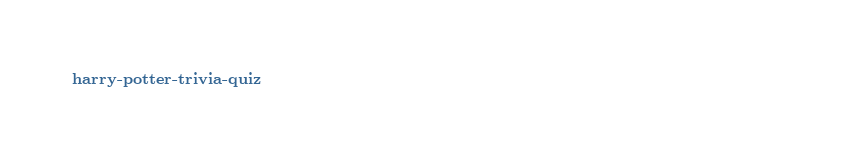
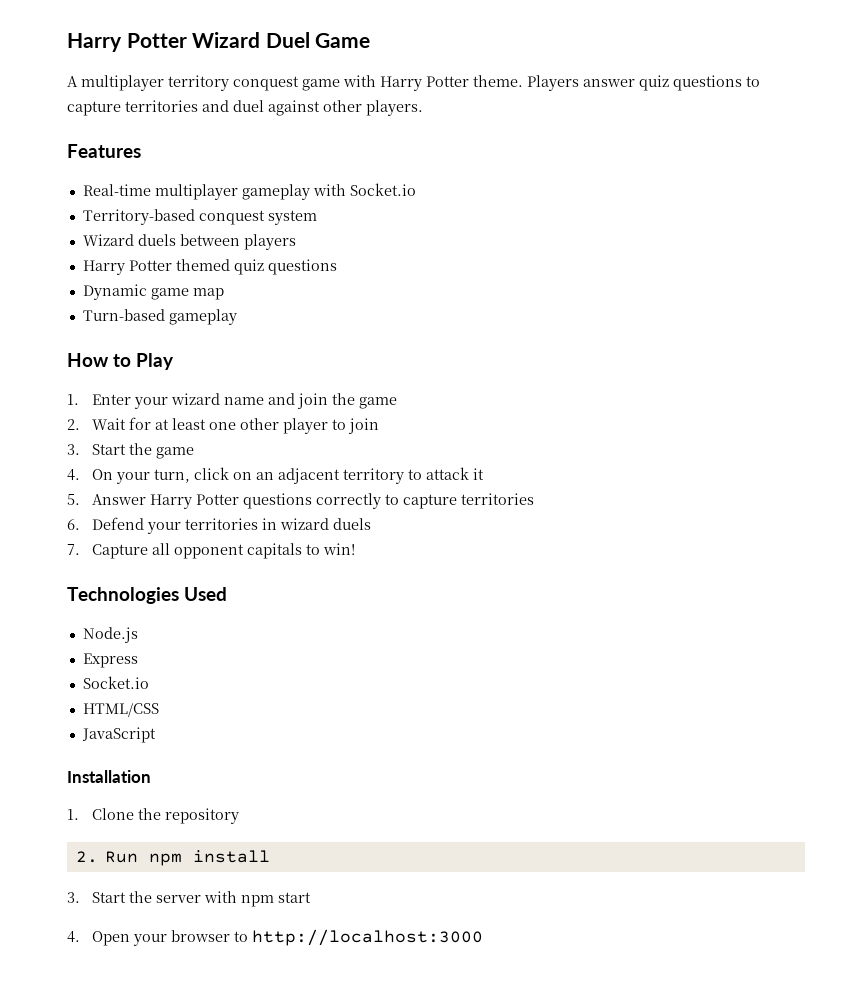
[72,72,261,87] harry-potter-trivia-quiz -> [67,32,371,52] [67,75,760,91] [67,100,423,116] [67,144,141,158] [82,183,416,200] [82,209,317,225] [82,234,296,250] [82,259,337,275] [82,284,224,300] [82,309,237,325] [67,353,174,370] [67,393,398,409] [67,417,380,434] [67,443,195,459] [67,467,485,484] [67,493,535,509] [67,517,372,534] [67,543,356,559] [67,587,227,604] [82,627,138,643] [82,653,138,668] [82,676,149,689] [82,703,159,717] [81,727,156,743] [67,770,151,783] [67,808,240,824] [75,850,270,866] [67,891,312,907] [67,929,484,946] Harry Potter Wizard Duel Game // A multiplayer territory conquest game with Harry Potter theme. Players answer quiz questions to capture territories and duel against other players. // Features // Real-time multiplayer gameplay with Socket.io // Territory-based conquest system // Wizard duels between players // Harry Potter themed quiz questions // Dynamic game map // Turn-based gameplay // How to Play // 1. Enter your wizard name and join the game // 2. Wait for at least one other player to join // 3. Start the game // 4. On your turn, click on an adjacent territory to attack it // 5. Answer Harry Potter questions correctly to capture territories // 6. Defend your territories in wizard duels // 7. Capture all opponent capitals to win! // Technologies Used // Node.js // Express // Socket.io // HTML/CSS // JavaScript // Installation // 1. Clone the repository // 2. Run npm install // 3. Start the server with npm start // 4. Open your browser to http://localhost:3000

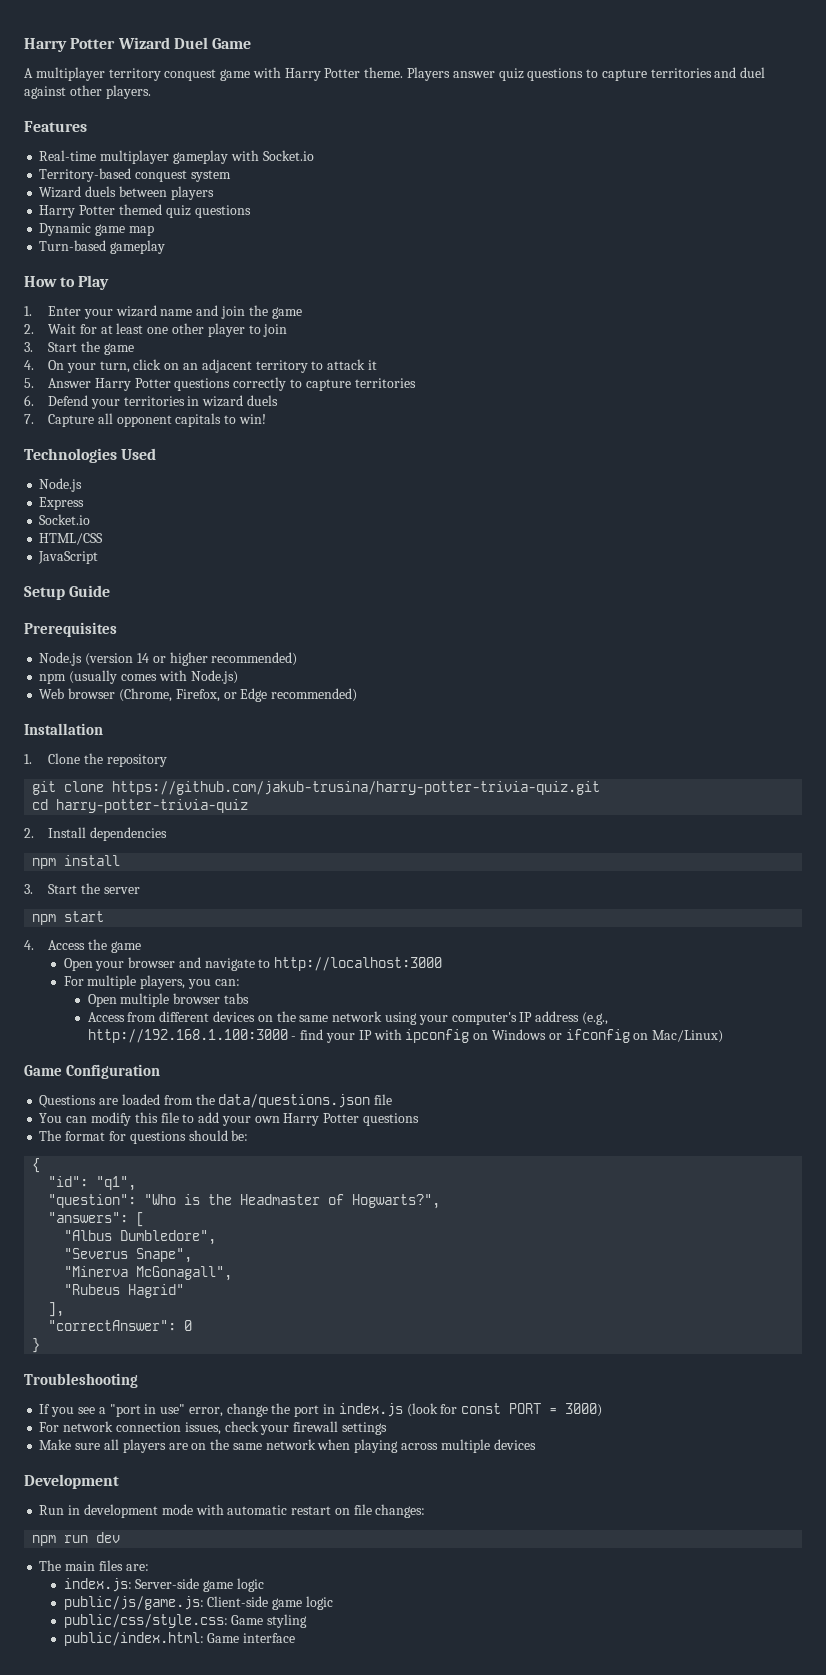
(156, 735) none -> [24,585,111,600] [24,622,117,637] [39,652,298,666] [39,670,238,684] [39,688,358,702] // Setup Guide // Prerequisites // Node.js (version 14 or higher recommended) // npm (usually comes with Node.js) // Web browser (Chrome, Firefox, or Edge recommended)
[75,851,138,863] // 2. Run -> [32,781,601,795] [32,799,249,813] [24,827,167,841] // git clone https://github.com/jakub-trusina/harry-potter-trivia-quiz.git // cd harry-potter-trivia-quiz // 2. Install dependencies //
[204,891,238,903] with -> (140, 890) //
(80, 937) none -> [48,939,141,953] Access the game //
(231, 936) none -> [178,957,255,971] and navigate
(484, 937) none -> [63,975,240,989] [87,993,250,1007] [87,1011,608,1025] [87,1029,724,1043] [24,1064,160,1079] [39,1094,393,1108] [39,1112,419,1126] [39,1130,249,1144] [32,1158,41,1173] [48,1176,137,1191] [48,1194,441,1209] [48,1212,145,1227] [64,1230,217,1245] [64,1248,193,1263] [64,1266,233,1281] [64,1284,185,1298] [48,1302,65,1317] [48,1320,193,1331] [32,1338,41,1353] [24,1373,138,1388] [39,1403,603,1417] [39,1421,387,1435] [39,1439,536,1453] [24,1474,119,1489] [39,1504,426,1518] [32,1532,121,1546] [39,1560,149,1571] [63,1578,264,1592] [63,1596,333,1610] [63,1614,308,1628] [63,1632,296,1646] // For multiple players, you can: // Open multiple browser tabs // Access from different devices on the same network using your computer's IP address (e.g., http://192.168.1.100:3000 - find your IP with ipconfig on Windows or ifconfig on Mac/Linux) // Game Configuration // Questions are loaded from the data/questions.json file // You can modify this file to add your own Harry Potter questions // The format for questions should be: // { // "id": "q1", // "question": "Who is the Headmaster of Hogwarts?", // "answers": [ // "Albus Dumbledore", // "Severus Snape", // "Minerva McGonagall", // "Rubeus Hagrid" // ], // "correctAnswer": 0 // } // Troubleshooting // If you see a "port in use" error, change the port in index.js (look for const PORT = 3000) // For network connection issues, check your firewall settings // Make sure all players are on the same network when playing across multiple devices // Development // Run in development mode with automatic restart on file changes: // npm run dev // The main files are: // index.js: Server-side game logic // public/js/game.js: Client-side game logic // public/css/style.css: Game styling // public/index.html: Game interface

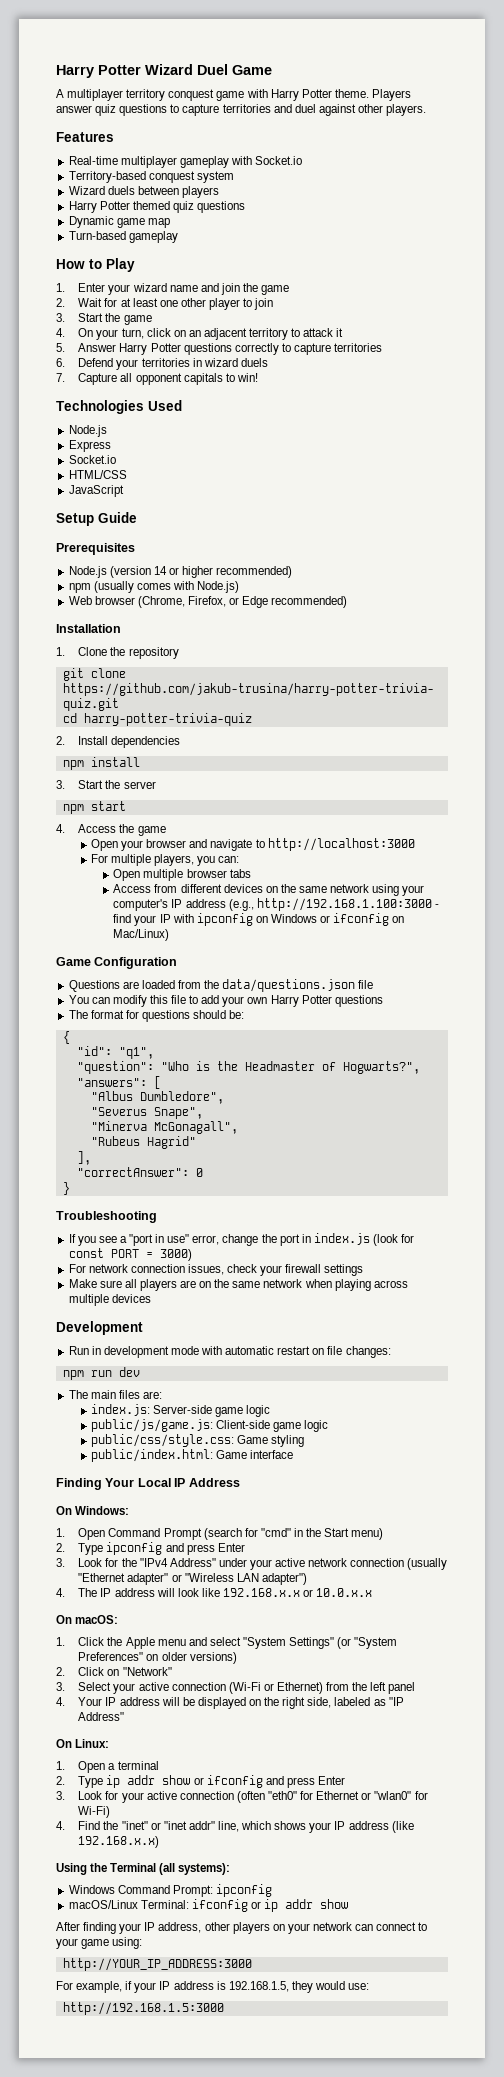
(296, 1638) none -> [56,1478,240,1490] [56,1506,130,1515] [56,1528,384,1540] [56,1542,245,1555] [56,1558,448,1570] [78,1573,307,1585] [56,1588,373,1597] [56,1615,119,1624] [56,1637,398,1649] [78,1652,237,1664] [56,1667,172,1676] [56,1682,416,1694] [56,1697,404,1709] [78,1712,125,1721] [56,1739,110,1748] [56,1761,159,1773] [56,1775,345,1788] [56,1791,428,1803] [78,1806,111,1818] [56,1821,414,1833] [78,1836,160,1848] [56,1863,231,1875] [68,1884,272,1897] [68,1899,349,1912] [56,1922,428,1934] [56,1937,143,1949] [62,1958,252,1971] [56,1981,370,1993] [62,2002,224,2015] // Finding Your Local IP Address // On Windows: // 1. Open Command Prompt (search for "cmd" in the Start menu) // 2. Type ipconfig and press Enter // 3. Look for the "IPv4 Address" under your active network connection (usually "Ethernet adapter" or "Wireless LAN adapter") // 4. The IP address will look like 192.168.x.x or 10.0.x.x // On macOS: // 1. Click the Apple menu and select "System Settings" (or "System Preferences" on older versions) // 2. Click on "Network" // 3. Select your active connection (Wi-Fi or Ethernet) from the left panel // 4. Your IP address will be displayed on the right side, labeled as "IP Address" // On Linux: // 1. Open a terminal // 2. Type ip addr show or ifconfig and press Enter // 3. Look for your active connection (often "eth0" for Ethernet or "wlan0" for Wi-Fi) // 4. Find the "inet" or "inet addr" line, which shows your IP address (like 192.168.x.x) // Using the Terminal (all systems): // Windows Command Prompt: ipconfig // macOS/Linux Terminal: ifconfig or ip addr show // After finding your IP address, other players on your network can connect to your game using: // http://YOUR_IP_ADDRESS:3000 // For example, if your IP address is 192.168.1.5, they would use: // http://192.168.1.5:3000

